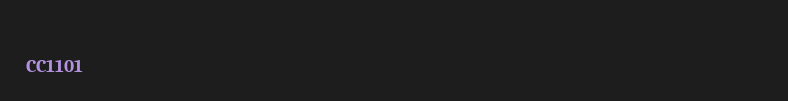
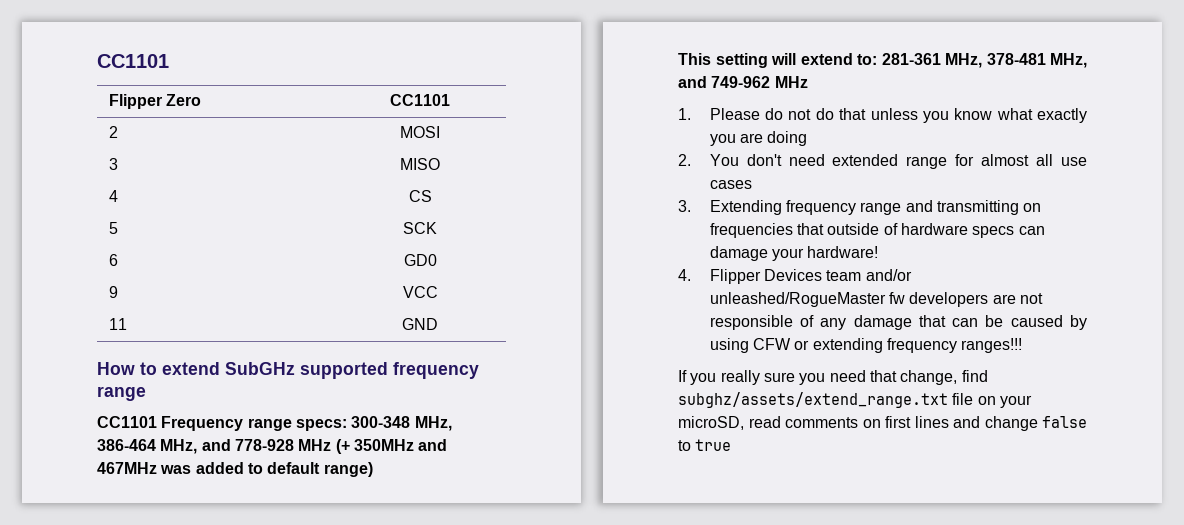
[26,59,83,72] CC1101 -> [97,54,169,68] [108,94,202,109] [390,94,450,106] [108,126,118,138] [400,126,440,138] [108,158,118,170] [400,158,440,170] [108,190,118,202] [408,190,432,202] [108,222,118,234] [403,222,437,234] [108,254,118,266] [403,254,437,266] [108,286,118,298] [402,286,438,298] [108,318,127,330] [402,318,438,330] [97,362,479,379] [97,386,146,401] [97,416,452,431] [97,439,448,454] [97,462,373,477] [678,53,1087,68] [678,76,808,88] [678,108,1087,123] [709,131,808,146] [678,154,1087,169] [709,180,752,189] [678,200,1042,215] [709,223,1045,238] [709,246,879,261] [678,269,912,284] [709,292,1044,307] [709,315,1087,330] [709,338,1023,353] [678,370,988,385] [678,392,1032,408] [678,416,1087,431] [678,439,732,451] CC1101 // Flipper Zero | СС1101 // 2 | MOSI // 3 | MISO // 4 | CS // 5 | SCK // 6 | GD0 // 9 | VCC // 11 | GND // How to extend SubGHz supported frequency range // CC1101 Frequency range specs: 300-348 MHz, 386-464 MHz, and 778-928 MHz (+ 350MHz and 467MHz was added to default range) // This setting will extend to: 281-361 MHz, 378-481 MHz, and 749-962 MHz // 1. Please do not do that unless you know what exactly you are doing // 2. You don't need extended range for almost all use cases // 3. Extending frequency range and transmitting on frequencies that outside of hardware specs can damage your hardware! // 4. Flipper Devices team and/or unleashed/RogueMaster fw developers are not responsible of any damage that can be caused by using CFW or extending frequency ranges!!! // If you really sure you need that change, find subghz/assets/extend_range.txt file on your microSD, read comments on first lines and change false to true

